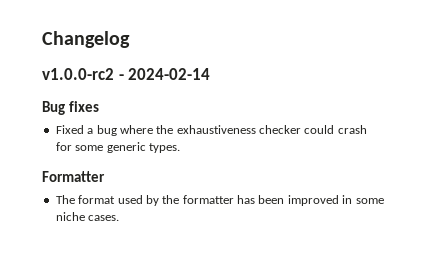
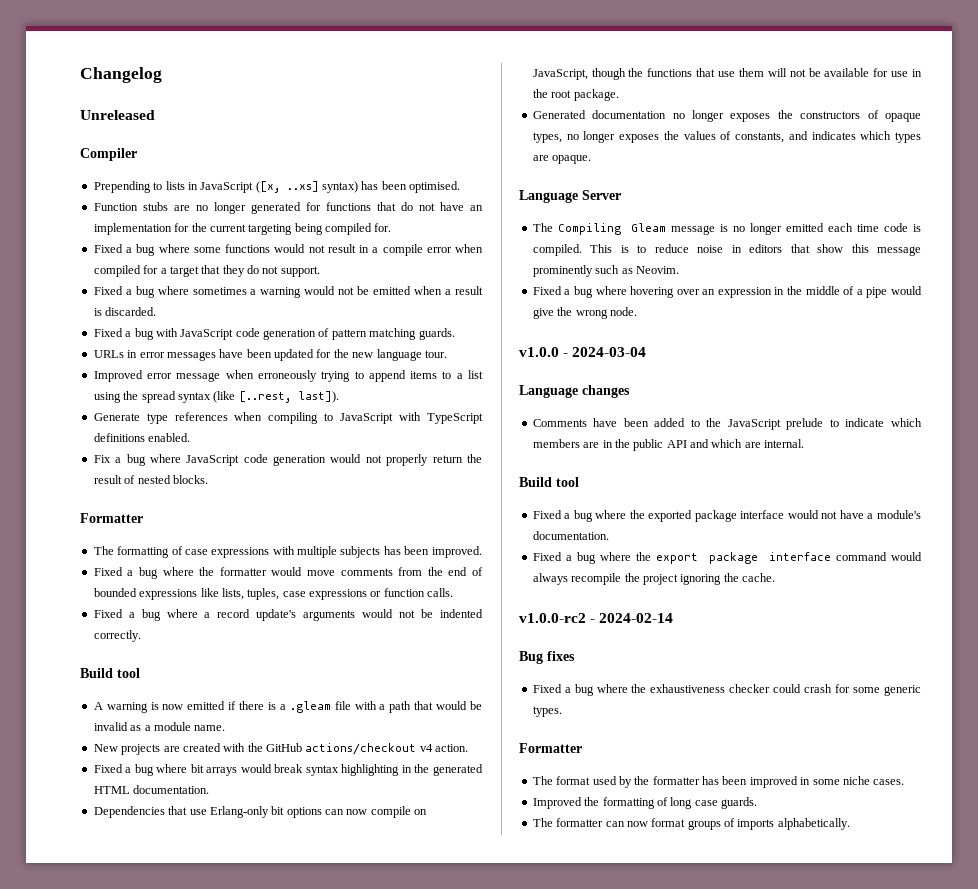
(130, 39) none -> [80,110,155,120] [80,148,137,161] [93,181,461,193] [93,202,483,214] [93,223,392,235] [93,244,483,256] [93,265,320,277] [93,286,483,298] [93,307,157,316] [93,328,455,340] [93,349,447,361] [93,370,484,382] [93,391,339,403] [93,412,483,424] [93,433,191,442] [93,454,482,466] [93,475,208,484] [80,513,143,523] [93,546,482,558] [93,567,484,579] [93,588,454,600] [93,609,484,621] [93,630,141,642] [80,668,140,678] [93,701,482,713] [93,722,226,731] [93,743,469,755] [93,764,483,776] [93,785,210,794] [93,806,428,818] [532,68,923,80] [532,89,619,101] [532,110,921,122] [532,131,921,143] [532,155,592,164] [519,190,621,203] [532,223,922,235] [532,244,921,256] [532,265,679,277] [532,286,922,298] [532,307,637,319] [519,347,647,357] [519,385,630,398] [532,418,922,430] [532,439,805,451] [519,477,579,487] [532,510,921,522] [532,531,609,540] [532,552,922,564] [532,573,775,585] // Unreleased // Compiler // Prepending to lists in JavaScript ([x, ..xs] syntax) has been optimised. // Function stubs are no longer generated for functions that do not have an implementation for the current targeting being compiled for. // Fixed a bug where some functions would not result in a compile error when compiled for a target that they do not support. // Fixed a bug where sometimes a warning would not be emitted when a result is discarded. // Fixed a bug with JavaScript code generation of pattern matching guards. // URLs in error messages have been updated for the new language tour. // Improved error message when erroneously trying to append items to a list using the spread syntax (like [..rest, last]). // Generate type references when compiling to JavaScript with TypeScript definitions enabled. // Fix a bug where JavaScript code generation would not properly return the result of nested blocks. // Formatter // The formatting of case expressions with multiple subjects has been improved. // Fixed a bug where the formatter would move comments from the end of bounded expressions like lists, tuples, case expressions or function calls. // Fixed a bug where a record update's arguments would not be indented correctly. // Build tool // A warning is now emitted if there is a .gleam file with a path that would be invalid as a module name. // New projects are created with the GitHub actions/checkout v4 action. // Fixed a bug where bit arrays would break syntax highlighting in the generated HTML documentation. // Dependencies that use Erlang-only bit options can now compile on JavaScript, though the functions that use them will not be available for use in the root package. // Generated documentation no longer exposes the constructors of opaque types, no longer exposes the values of constants, and indicates which types are opaque. // Language Server // The Compiling Gleam message is no longer emitted each time code is compiled. This is to reduce noise in editors that show this message prominently such as Neovim. // Fixed a bug where hovering over an expression in the middle of a pipe would give the wrong node. // v1.0.0 - 2024-03-04 // Language changes // Comments have been added to the JavaScript prelude to indicate which members are in the public API and which are internal. // Build tool // Fixed a bug where the exported package interface would not have a module's documentation. // Fixed a bug where the export package interface command would always recompile the project ignoring the cache.
(120, 218) none -> [532,797,757,809] [532,818,850,830] // Improved the formatting of long case guards. // The formatter can now format groups of imports alphabetically.

